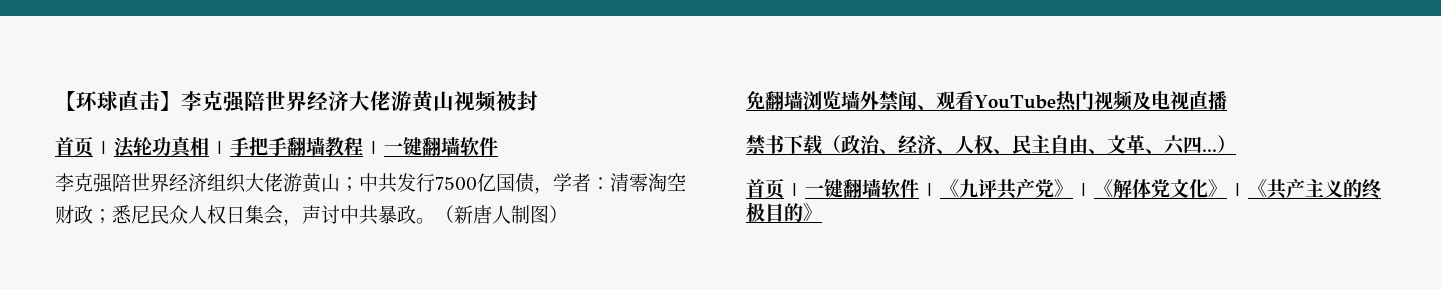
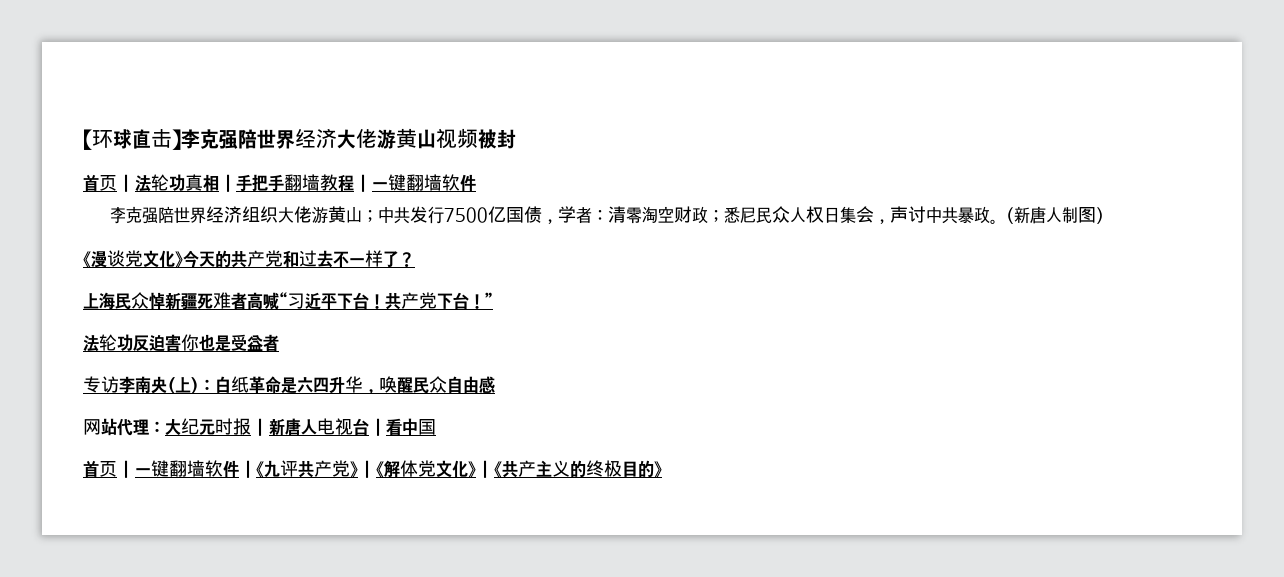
[746,90,1227,112] [746,134,1236,155] 免翻墙浏览墙外禁闻、观看YouTube热门视频及电视直播 // 禁书下载（政治、经济、人权、民主自由、文革、六四...） -> [83,250,415,268] [83,292,493,310] [83,334,279,352] [83,376,495,395] [83,418,437,436] 《漫谈党文化》今天的共产党和过去不一样了？ // 上海民众悼新疆死难者高喊“习近平下台！共产党下台！” // 法轮功反迫害你也是受益者 // 专访李南央(上)：白纸革命是六四升华，唤醒民众自由感 // 网站代理：大纪元时报 | 新唐人电视台 | 看中国

